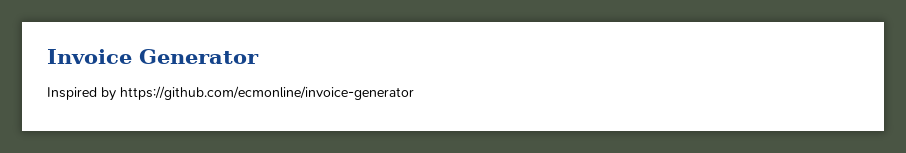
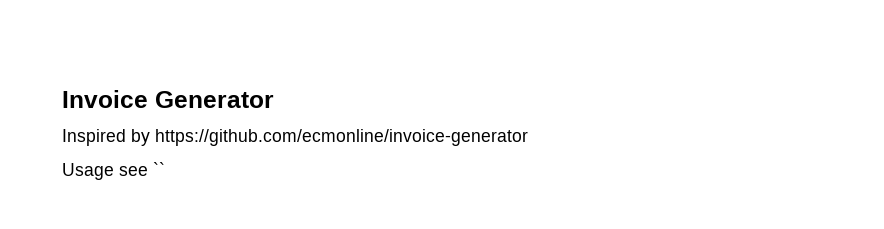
(414, 93) none -> [62,162,165,180] // Usage see ``

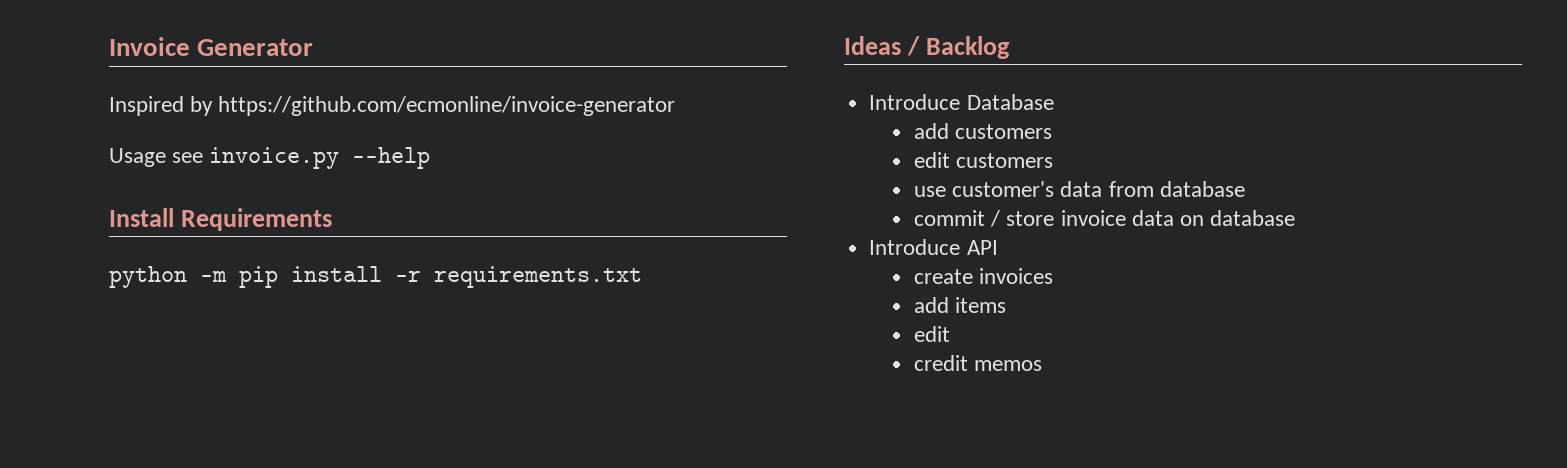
[153,162,165,176] `` -> [209,147,431,169] [109,208,332,231] [109,266,642,288] [844,36,1010,59] [869,94,1054,110] [913,123,1053,139] [913,152,1054,168] [913,181,1245,197] [913,210,1296,227] [869,239,998,255] [913,268,1054,284] [913,297,1007,313] [913,326,950,342] [913,355,1043,371] invoice.py --help // Install Requirements // python -m pip install -r requirements.txt // Ideas / Backlog // Introduce Database // add customers // edit customers // use customer's data from database // commit / store invoice data on database // Introduce API // create invoices // add items // edit // credit memos

